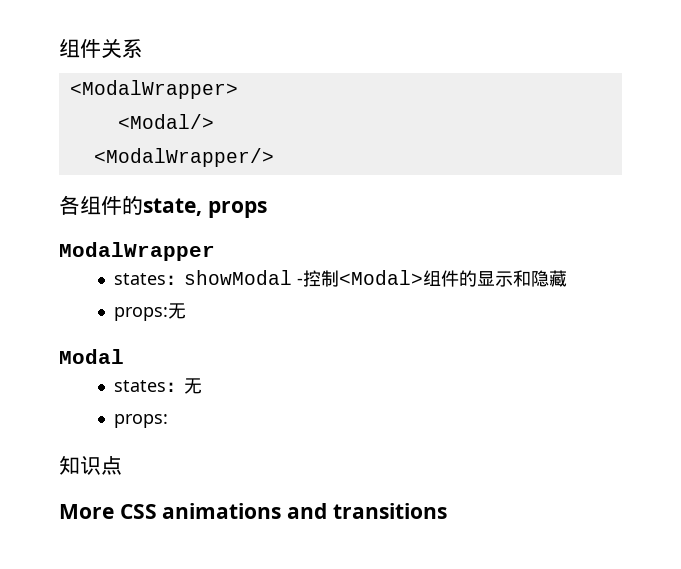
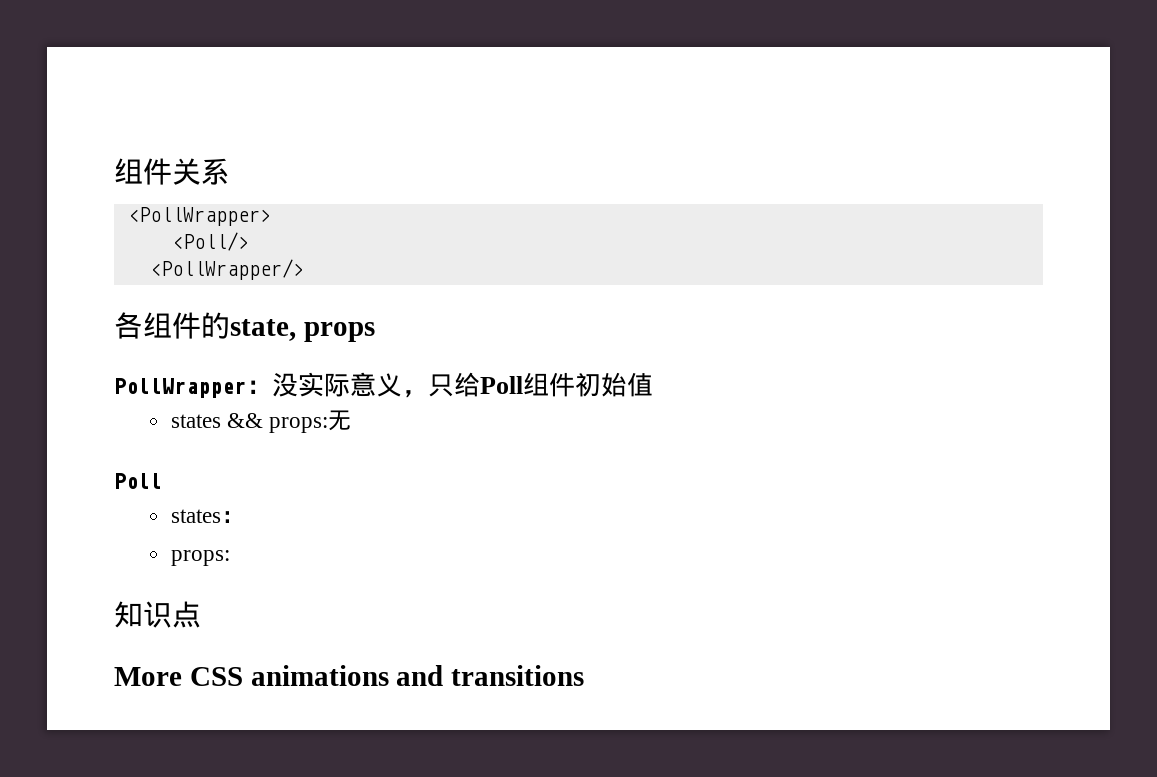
[69,80,238,99] [117,114,214,129] [93,148,274,167] <ModalWrapper> // <Modal/> // <ModalWrapper/> -> [127,207,271,226] [171,232,249,251] [149,259,304,280] <PollWrapper> // <Poll/> // <PollWrapper/>
[59,242,215,261] [114,270,568,287] [114,303,187,321] [59,349,124,364] [114,378,203,394] ModalWrapper // states：showModal -控制<Modal>组件的显示和隐藏 // props:无 // Modal // states：无 -> [114,372,653,398] [170,410,352,433] [114,473,162,489] [170,509,244,523] PollWrapper：没实际意义，只给Poll组件初始值 // states && props:无 // Poll // states：

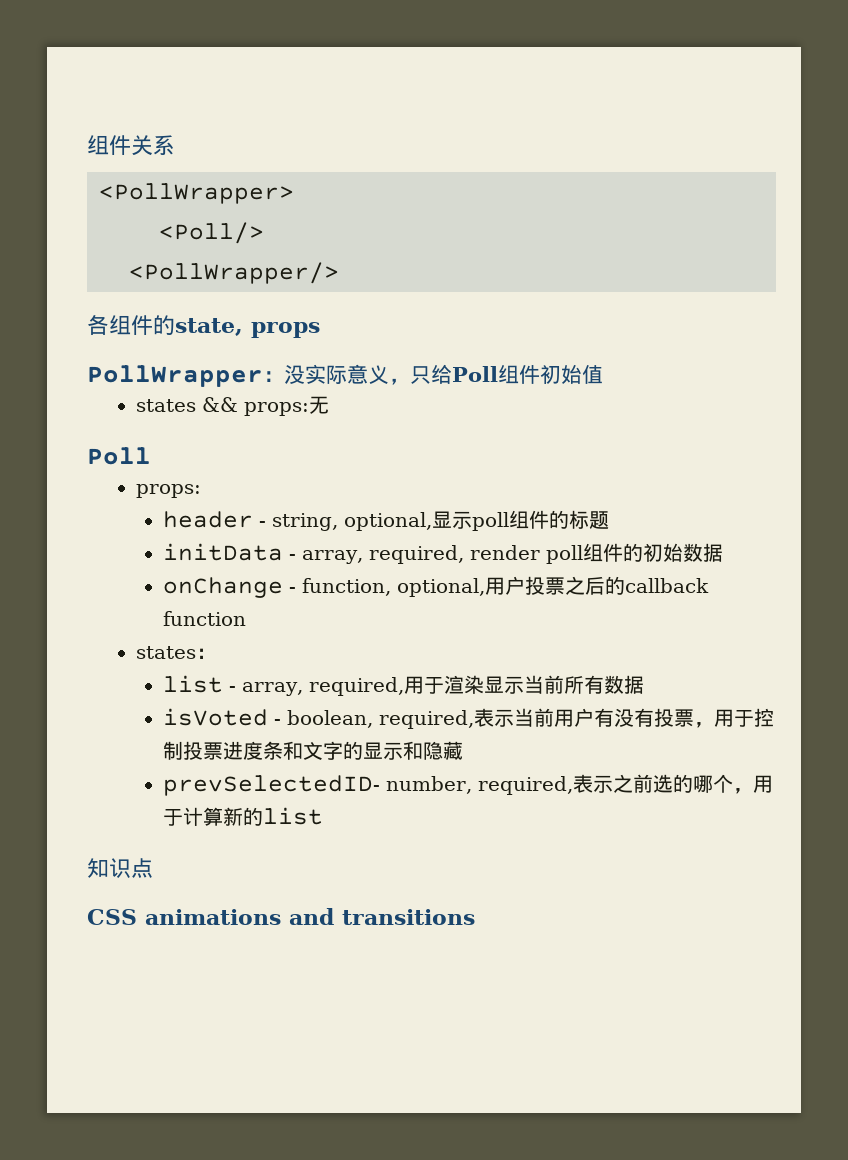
[170,509,244,523] [170,550,230,566] states： // props: -> [136,484,202,498] [163,510,610,531] [163,543,724,564] [163,576,710,598] [163,611,247,626] [136,646,217,659] [163,675,645,696] [163,708,775,729] [163,741,464,760] [163,774,774,796] [163,807,324,826] props: // header - string, optional,显示poll组件的标题 // initData - array, required, render poll组件的初始数据 // onChange - function, optional,用户投票之后的callback function // states： // list - array, required,用于渲染显示当前所有数据 // isVoted - boolean, required,表示当前用户有没有投票，用于控制投票进度条和文字的显示和隐藏 // prevSelectedID- number, required,表示之前选的哪个，用于计算新的list
[114,667,182,686] More -> (153, 868) none

